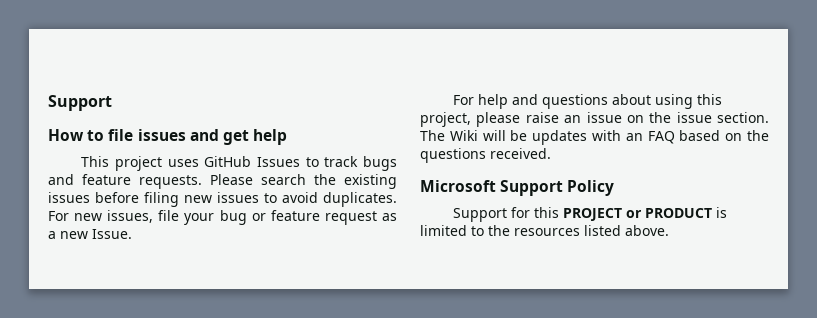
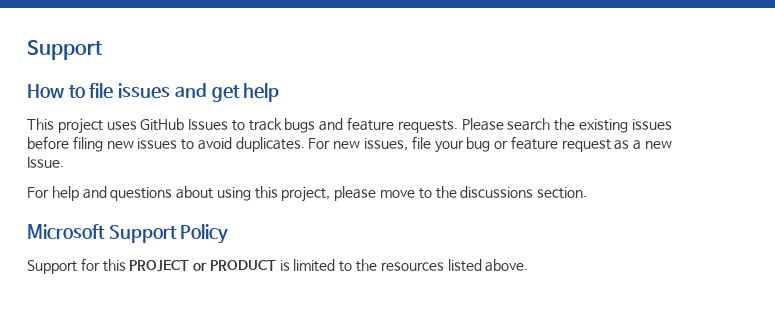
[525,112,769,123] [420,130,769,145] [420,148,551,163] raise an issue on the issue section. The Wiki will be updates with an FAQ based on the questions received. -> [380,186,588,199] move to the discussions section.

